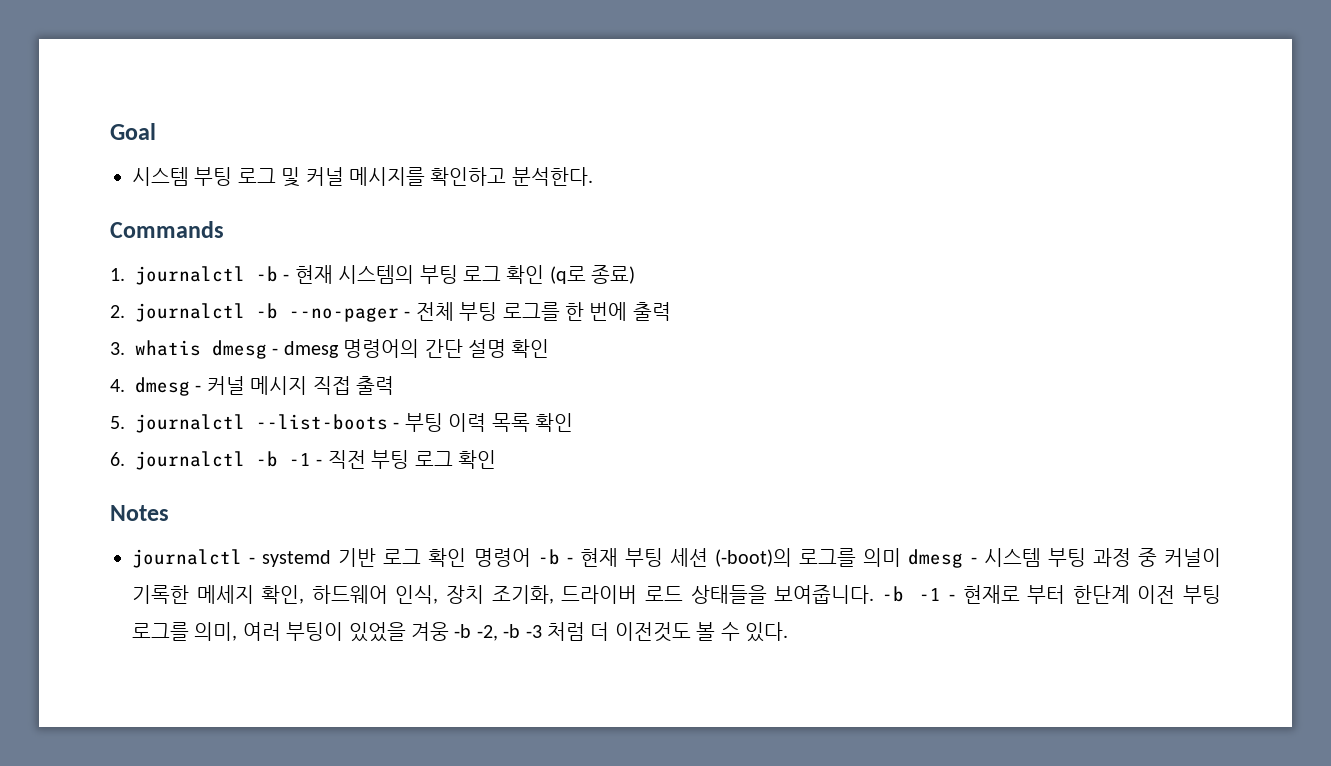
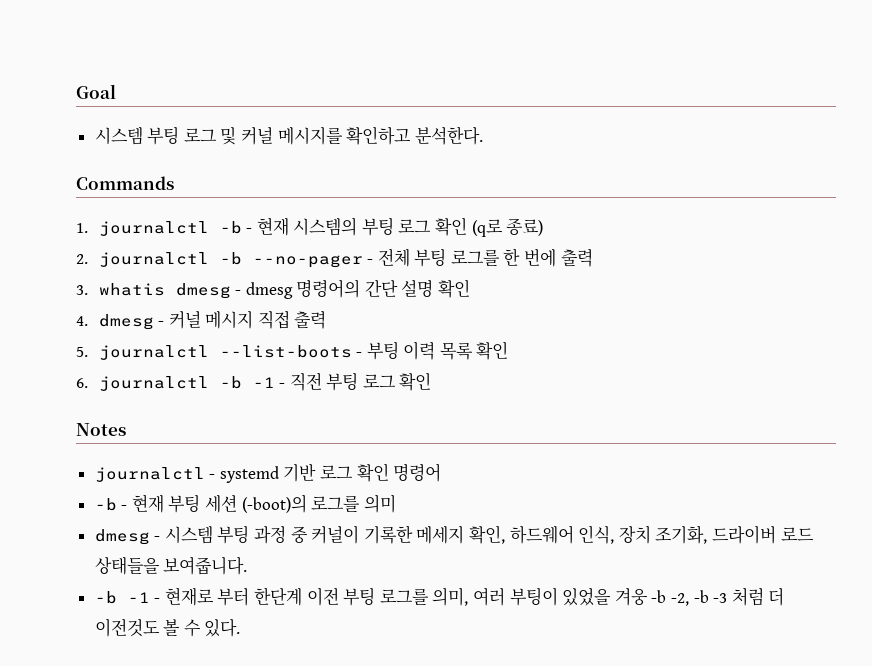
(531, 557) none -> (442, 472) //
(902, 557) none -> (396, 503) //
(875, 594) none -> (248, 565) //

